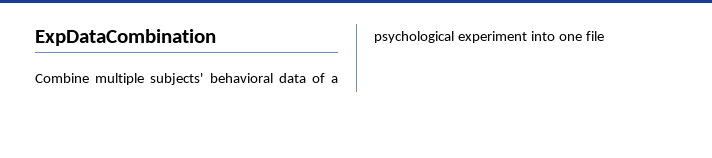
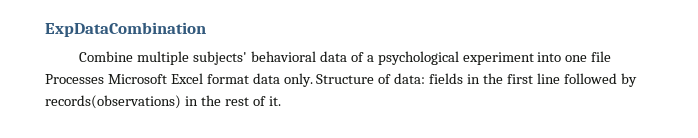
(604, 36) none -> [45,73,637,87] [45,95,281,109] Processes Microsoft Excel format data only. Structure of data: fields in the first line followed by records(observations) in the rest of it.

